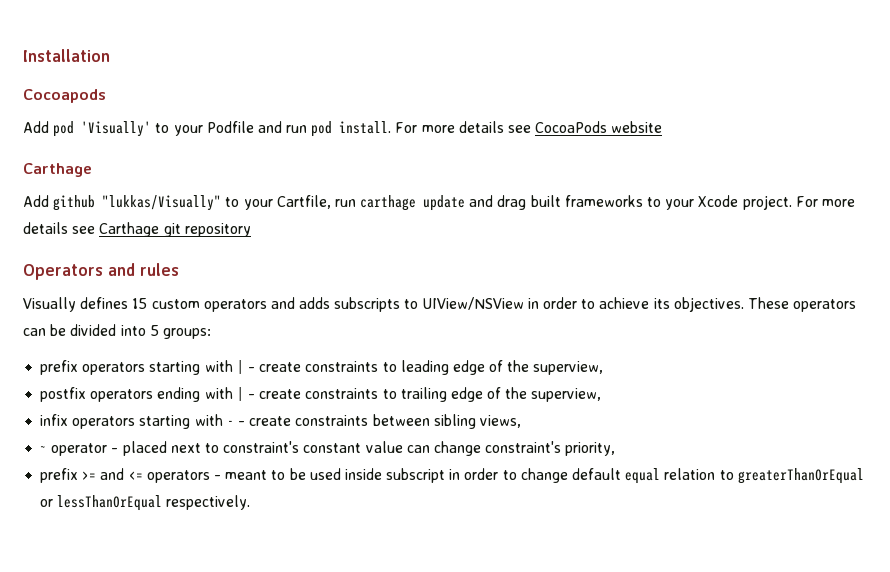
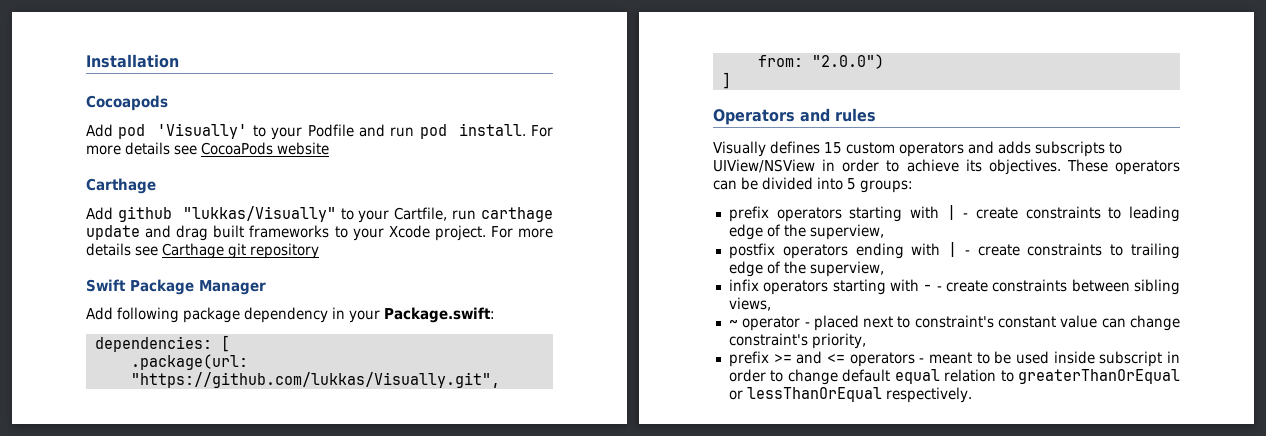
(251, 230) none -> [86,279,266,295] [86,307,495,323] [94,335,230,352] [130,354,248,370] [130,372,500,388] [757,54,884,69] [721,72,731,89] // Swift Package Manager // Add following package dependency in your Package.swift: // dependencies: [ // .package(url: "https://github.com/lukkas/Visually.git", from: "2.0.0") // ]

